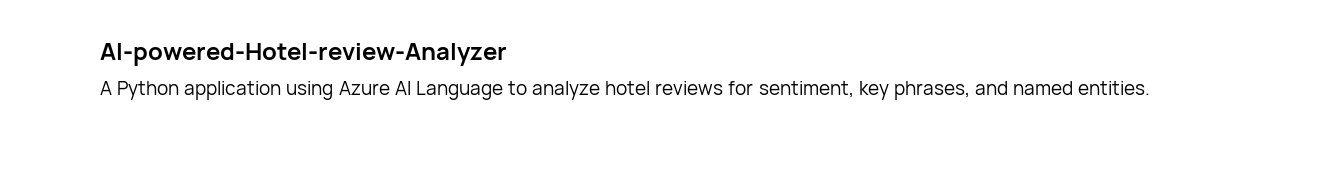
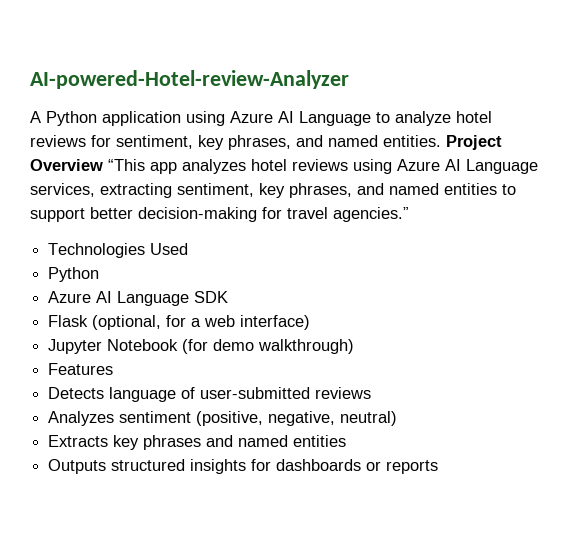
(1151, 88) none -> [446,135,502,150] [30,159,538,174] [30,183,516,198] [30,207,409,222] [48,243,189,258] [48,267,100,282] [48,291,229,306] [48,315,311,330] [48,339,355,354] [48,363,114,375] [48,387,372,402] [48,411,398,426] [48,435,347,450] [48,459,439,474] Project Overview “This app analyzes hotel reviews using Azure AI Language services, extracting sentiment, key phrases, and named entities to support better decision-making for travel agencies.” // Technologies Used // Python // Azure AI Language SDK // Flask (optional, for a web interface) // Jupyter Notebook (for demo walkthrough) // Features // Detects language of user-submitted reviews // Analyzes sentiment (positive, negative, neutral) // Extracts key phrases and named entities // Outputs structured insights for dashboards or reports

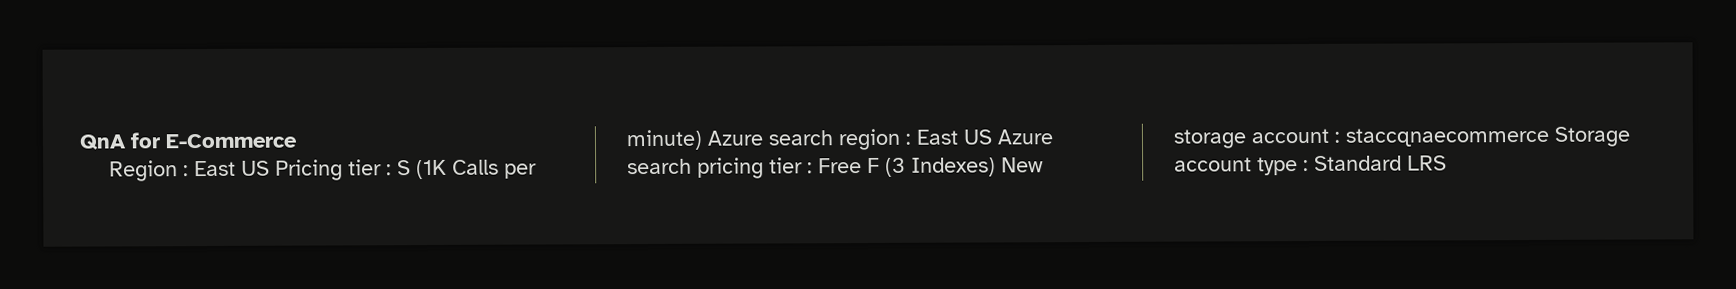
[30,70,349,89] [30,111,492,126] [30,135,502,150] [30,159,538,174] [30,183,516,198] [30,207,409,222] [48,243,189,258] [48,267,100,282] [48,291,229,306] [48,315,311,330] [48,339,355,354] [48,363,114,375] [48,387,372,402] [48,411,398,426] [48,435,347,450] [48,459,439,474] AI-powered-Hotel-review-Analyzer // A Python application using Azure AI Language to analyze hotel reviews for sentiment, key phrases, and named entities. Project Overview “This app analyzes hotel reviews using Azure AI Language services, extracting sentiment, key phrases, and named entities to support better decision-making for travel agencies.” // Technologies Used // Python // Azure AI Language SDK // Flask (optional, for a web interface) // Jupyter Notebook (for demo walkthrough) // Features // Detects language of user-submitted reviews // Analyzes sentiment (positive, negative, neutral) // Extracts key phrases and named entities // Outputs structured insights for dashboards or reports -> [79,132,298,151] [109,159,538,182] [626,128,1054,151] [627,157,1044,179] [1173,126,1631,149] [1174,155,1447,176] QnA for E-Commerce // Region : East US Pricing tier : S (1K Calls per minute) Azure search region : East US Azure search pricing tier : Free F (3 Indexes) New storage account : staccqnaecommerce Storage account type : Standard LRS

